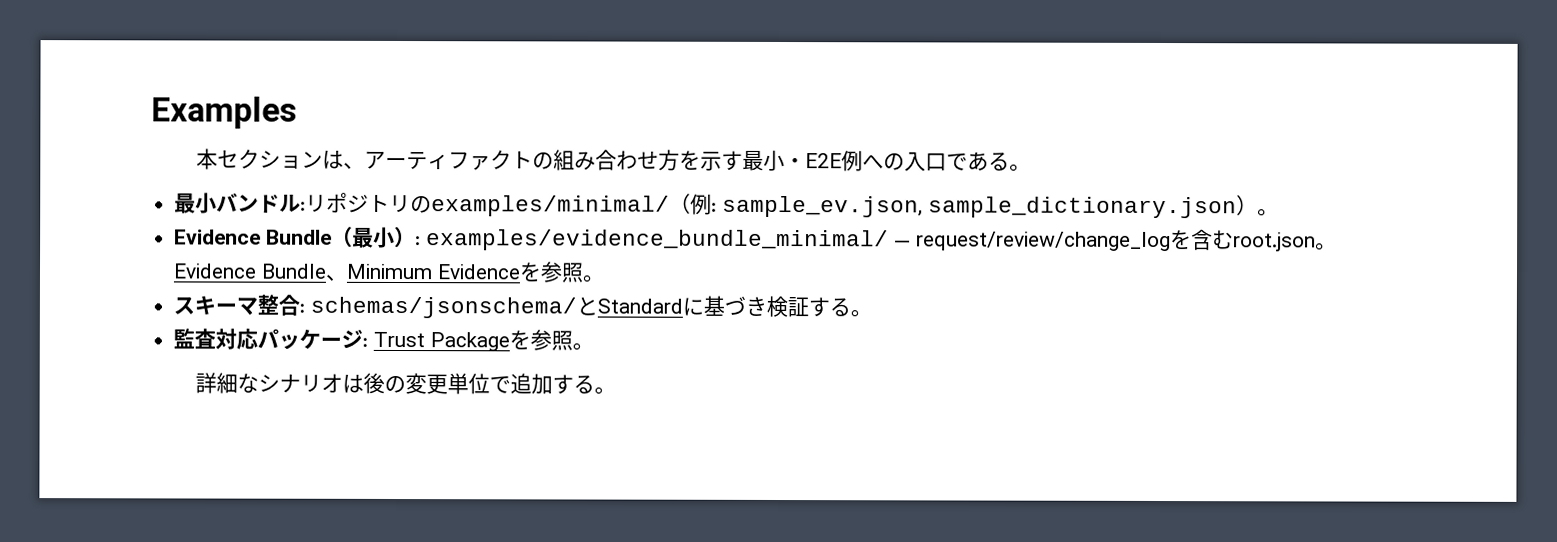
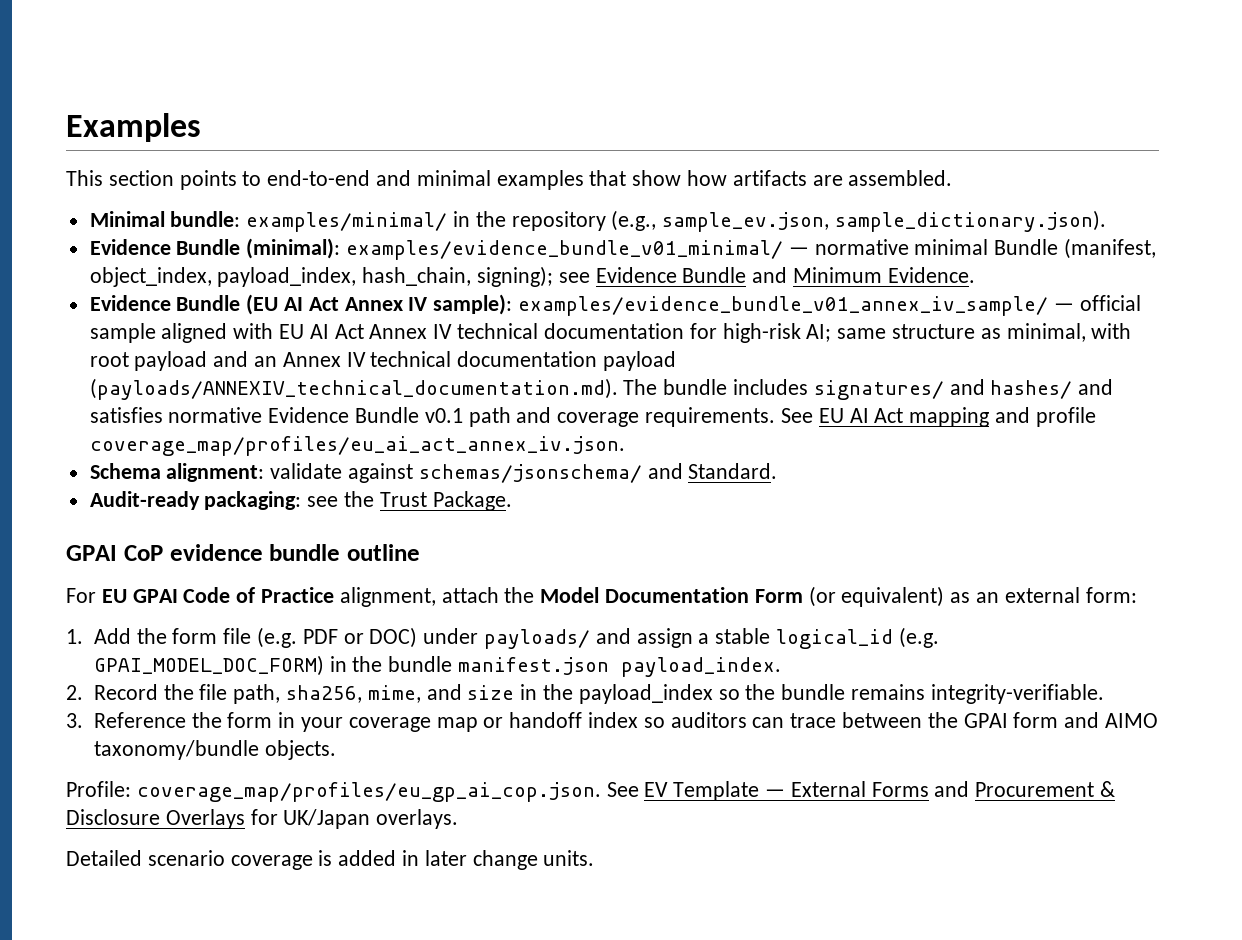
[195,148,1031,172] [174,192,1280,219] [174,226,1338,252] [173,261,605,283] [173,294,873,319] [173,328,595,352] [194,372,616,395] 本セクションは、アーティファクトの組み合わせ方を示す最小・E2E例への入口である。 // 最小バンドル:リポジトリのexamples/minimal/（例: sample_ev.json, sample_dictionary.json）。 // Evidence Bundle（最小）: examples/evidence_bundle_minimal/ — request/review/change_logを含むroot.json。Evidence Bundle、Minimum Evidenceを参照。 // スキーマ整合: schemas/jsonschema/とStandardに基づき検証する。 // 監査対応パッケージ: Trust Packageを参照。 // 詳細なシナリオは後の変更単位で追加する。 -> [66,170,953,190] [89,210,1107,232] [89,238,1157,260] [89,266,975,287] [89,294,1141,316] [89,323,1132,343] [89,351,677,371] [89,378,1114,400] [89,407,1096,427] [89,436,625,456] [89,463,778,483] [89,491,512,511] [66,544,420,561] [66,586,1137,607] [66,627,939,649] [93,655,781,677] [66,684,1104,704] [66,712,1159,732] [93,740,336,760] [66,781,1116,802] [66,809,459,829] [66,850,595,870] This section points to end-to-end and minimal examples that show how artifacts are assembled. // Minimal bundle: examples/minimal/ in the repository (e.g., sample_ev.json, sample_dictionary.json). // Evidence Bundle (minimal): examples/evidence_bundle_v01_minimal/ — normative minimal Bundle (manifest, object_index, payload_index, hash_chain, signing); see Evidence Bundle and Minimum Evidence. // Evidence Bundle (EU AI Act Annex IV sample): examples/evidence_bundle_v01_annex_iv_sample/ — official sample aligned with EU AI Act Annex IV technical documentation for high-risk AI; same structure as minimal, with root payload and an Annex IV technical documentation payload (payloads/ANNEXIV_technical_documentation.md). The bundle includes signatures/ and hashes/ and satisfies normative Evidence Bundle v0.1 path and coverage requirements. See EU AI Act mapping and profile coverage_map/profiles/eu_ai_act_annex_iv.json. // Schema alignment: validate against schemas/jsonschema/ and Standard. // Audit-ready packaging: see the Trust Package. // GPAI CoP evidence bundle outline // For EU GPAI Code of Practice alignment, attach the Model Documentation Form (or equivalent) as an external form: // 1. Add the form file (e.g. PDF or DOC) under payloads/ and assign a stable logical_id (e.g. GPAI_MODEL_DOC_FORM) in the bundle manifest.json payload_index. // 2. Record the file path, sha256, mime, and size in the payload_index so the bundle remains integrity-verifiable. // 3. Reference the form in your coverage map or handoff index so auditors can trace between the GPAI form and AIMO taxonomy/bundle objects. // Profile: coverage_map/profiles/eu_gp_ai_cop.json. See EV Template — External Forms and Procurement & Disclosure Overlays for UK/Japan overlays. // Detailed scenario coverage is added in later change units.

